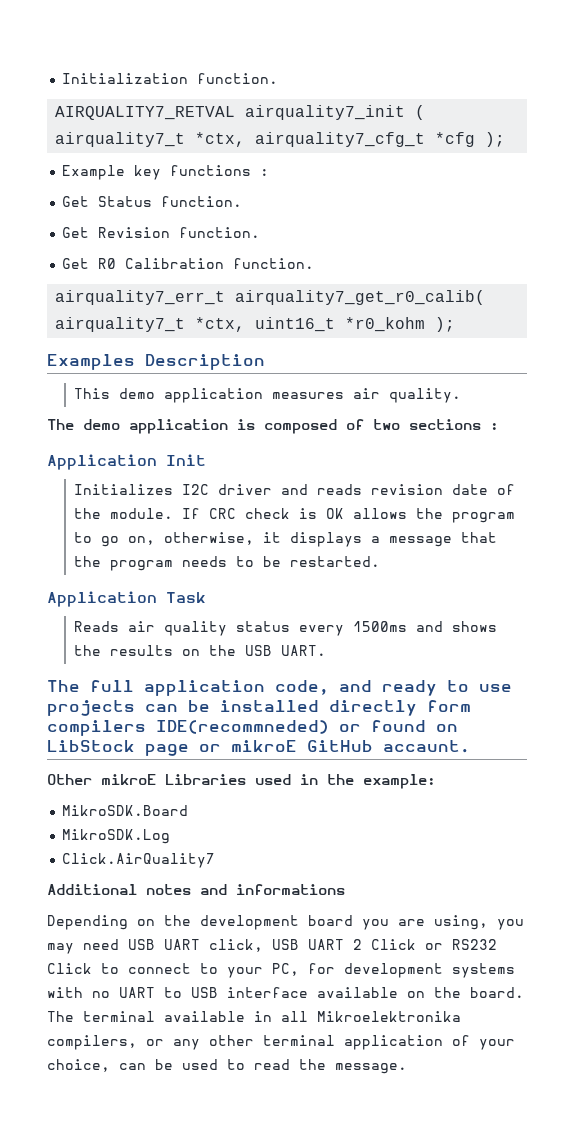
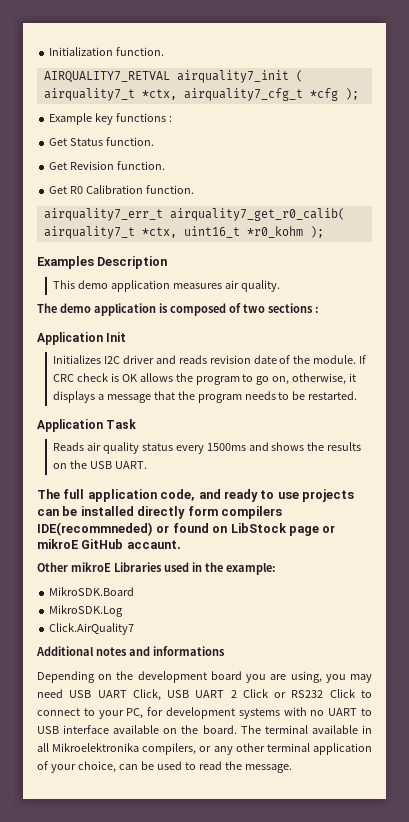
[209,939,263,952] click, -> [132,689,161,701] Click,

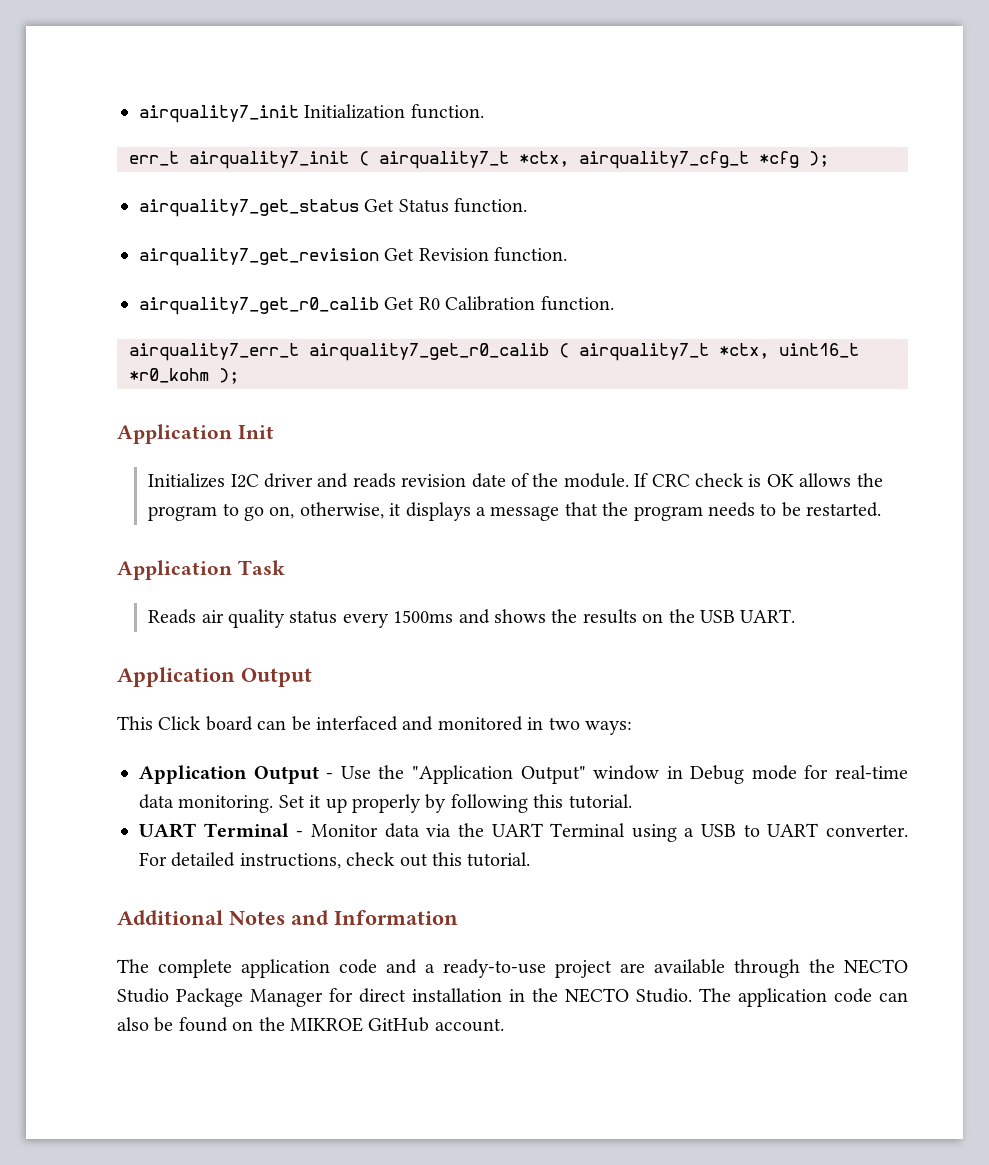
(49, 51) none -> [139,105,299,123] airquality7_init
[43,71,170,83] AIRQUALITY7_RETVAL -> [129,151,179,166] err_t
[49,113,173,125] Example key functions : // -> [139,199,359,217] airquality7_get_status
(155, 141) none -> [139,248,379,266] airquality7_get_revision
(166, 165) none -> [139,297,379,315] airquality7_get_r0_calib
[169,208,345,221] airquality7_get_r0_calib( -> [309,343,569,361] airquality7_get_r0_calib (
[37,256,168,269] [52,280,280,292] [37,303,319,316] // Examples Description // This demo application measures air quality. // The demo application is composed of two sections : -> (239, 376) none
[37,489,354,502] [37,506,282,519] [37,522,336,536] [37,539,181,549] [37,562,276,575] [49,587,135,596] [49,605,124,617] [49,623,135,635] [36,646,225,656] [37,671,372,683] [37,689,372,701] [37,707,373,719] [37,725,372,734] [37,743,372,755] [37,761,292,773] The full application code, and ready to use projects can be installed directly form compilers IDE(recommneded) or found on LibStock page or mikroE GitHub accaunt. // Other mikroE Libraries used in the example: // MikroSDK.Board // MikroSDK.Log // Click.AirQuality7 // Additional notes and informations // Depending on the development board you are using, you may need USB UART Click, USB UART 2 Click or RS232 Click to connect to your PC, for development systems with no UART to USB interface available on the board. The terminal available in all Mikroelektronika compilers, or any other terminal application of your choice, can be used to read the message. -> [117,667,312,687] [117,716,632,735] [139,765,909,784] [139,794,632,813] [139,823,908,842] [139,852,531,869] [117,910,458,925] [117,959,908,978] [117,988,908,1007] [117,1017,504,1032] Application Output // This Click board can be interfaced and monitored in two ways: // Application Output - Use the "Application Output" window in Debug mode for real-time data monitoring. Set it up properly by following this tutorial. // UART Terminal - Monitor data via the UART Terminal using a USB to UART converter. For detailed instructions, check out this tutorial. // Additional Notes and Information // The complete application code and a ready-to-use project are available through the NECTO Studio Package Manager for direct installation in the NECTO Studio. The application code can also be found on the MIKROE GitHub account.

